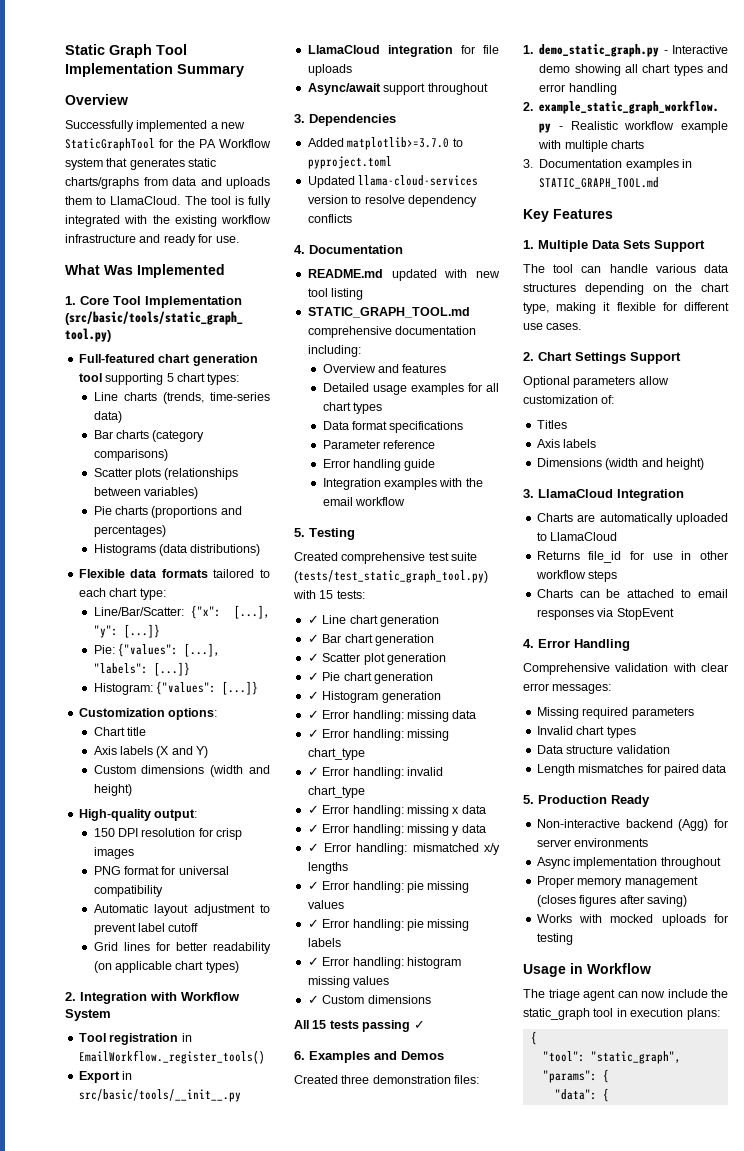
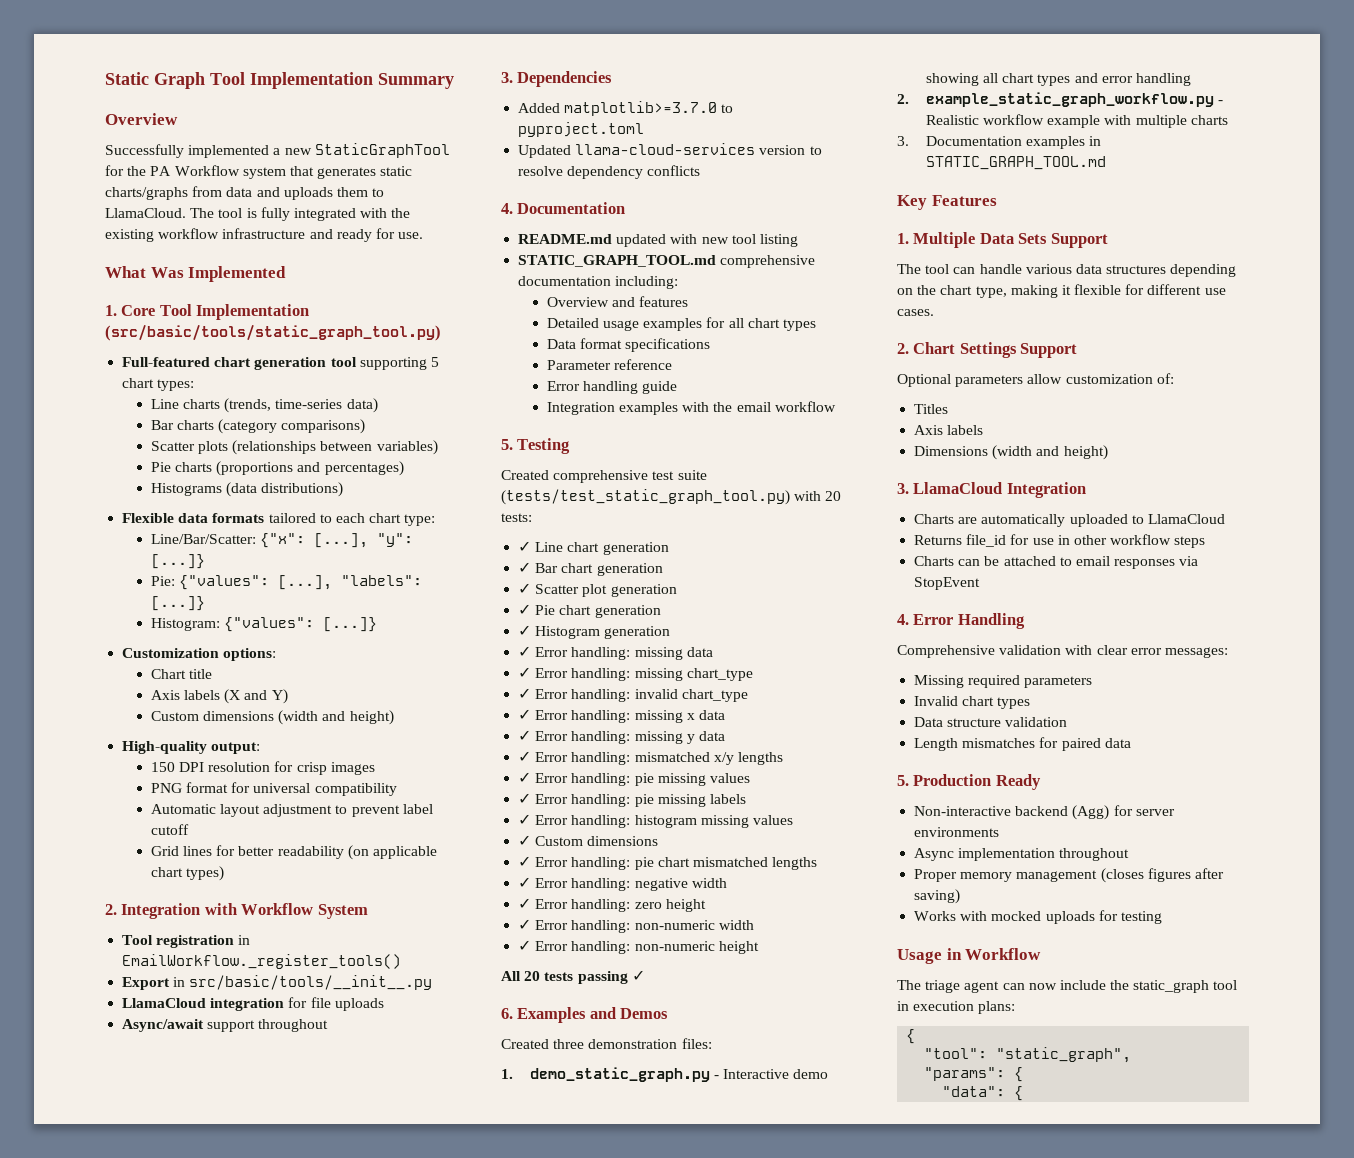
[319,590,334,599] 15 -> [825,491,842,501] 20
(431, 999) none -> [518,856,818,870] [518,877,727,891] [518,898,706,912] [518,919,754,933] [518,940,759,954] // ✓ Error handling: pie chart mismatched lengths // ✓ Error handling: negative width // ✓ Error handling: zero height // ✓ Error handling: non-numeric width // ✓ Error handling: non-numeric height
[312,1020,327,1029] 15 -> [524,971,541,981] 20

